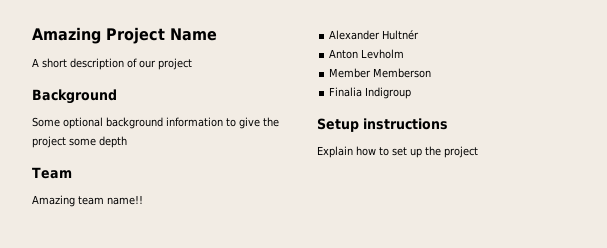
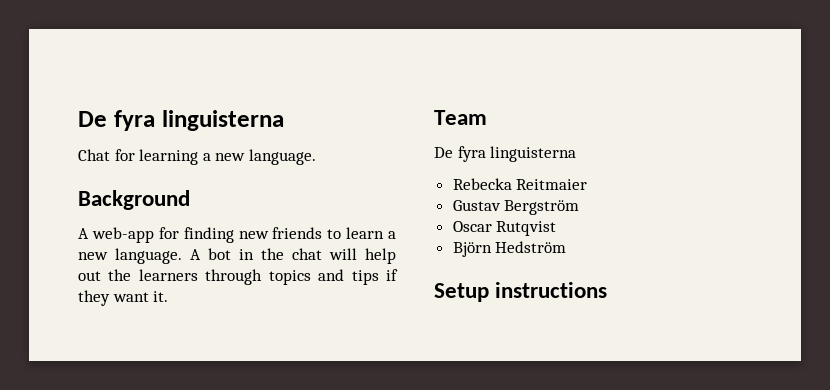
[32,27,217,44] [32,58,192,70] [32,89,117,104] [32,117,279,129] [32,136,127,148] [32,167,72,179] [32,195,143,207] [329,30,420,40] [329,49,405,59] [329,68,432,78] [329,87,412,99] [317,118,448,132] [317,146,478,158] Amazing Project Name // A short description of our project // Background // Some optional background information to give the project some depth // Team // Amazing team name!! // Alexander Hultnér // Anton Levholm // Member Memberson // Finalia Indigroup // Setup instructions // Explain how to set up the project -> [78,110,284,131] [78,149,316,165] [78,190,190,210] [78,227,396,243] [78,248,396,264] [78,269,398,285] [78,290,169,306] [434,110,487,125] [434,146,577,162] [452,178,588,190] [452,200,580,215] [452,221,557,236] [452,241,567,257] [434,282,608,302] De fyra linguisterna // Chat for learning a new language. // Background // A web-app for finding new friends to learn a new language. A bot in the chat will help out the learners through topics and tips if they want it. // Team // De fyra linguisterna // Rebecka Reitmaier // Gustav Bergström // Oscar Rutqvist // Björn Hedström // Setup instructions

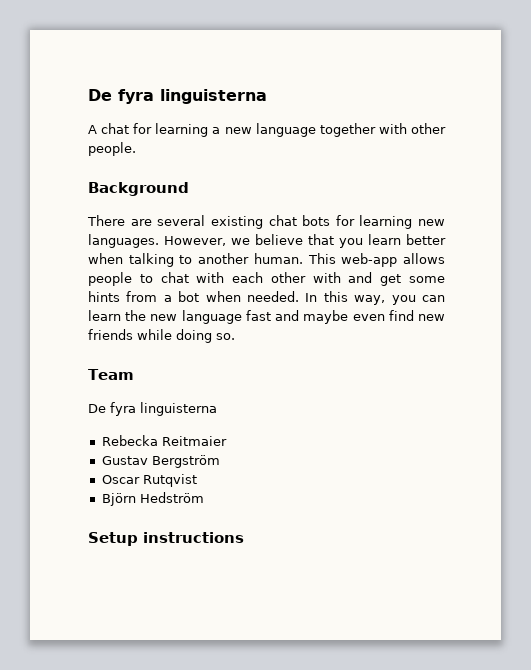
[78,110,284,131] [78,149,110,161] De fyra linguisterna // Chat -> [88,89,267,104] [88,123,130,134] De fyra linguisterna // A chat
[248,149,316,165] [78,190,190,210] [78,227,396,243] [78,248,396,264] [78,269,398,285] [78,290,169,306] language. // Background // A web-app for finding new friends to learn a new language. A bot in the chat will help out the learners through topics and tips if they want it. -> [255,123,446,137] [88,142,136,156] [88,182,189,196] [87,215,445,229] [88,234,446,248] [88,253,446,267] [88,272,445,286] [88,291,445,305] [88,310,446,324] [88,329,235,343] language together with other people. // Background // There are several existing chat bots for learning new languages. However, we believe that you learn better when talking to another human. This web-app allows people to chat with each other with and get some hints from a bot when needed. In this way, you can learn the new language fast and maybe even find new friends while doing so.

